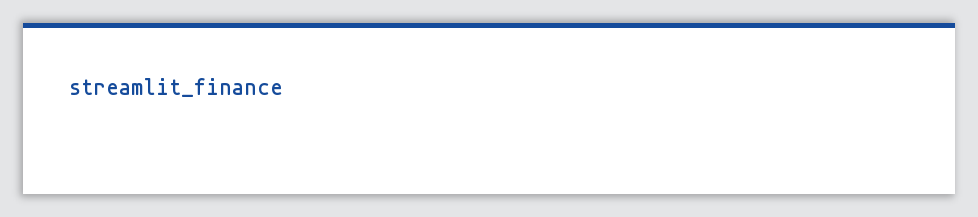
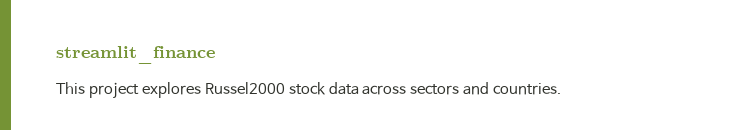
(283, 87) none -> [56,82,562,99] // This project explores Russel2000 stock data across sectors and countries.

